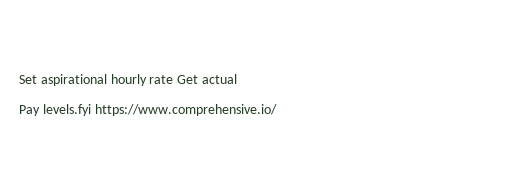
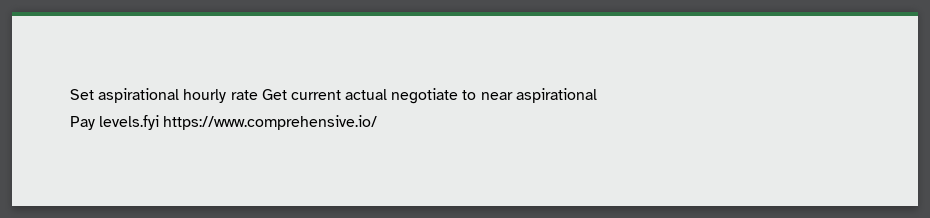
(199, 79) none -> [290,90,341,100] current
(237, 79) none -> [391,88,597,104] negotiate to near aspirational

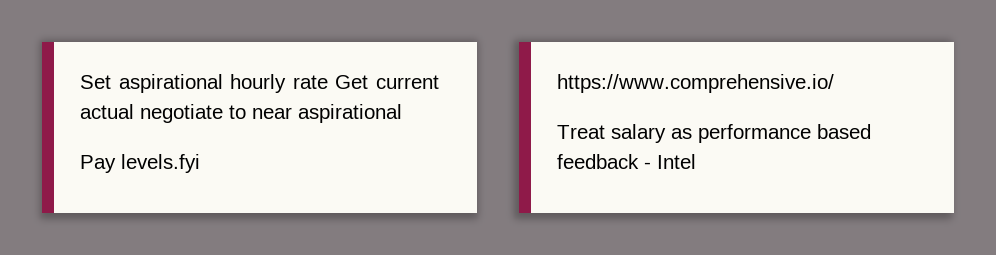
(378, 122) none -> [557,124,871,143] [557,154,696,169] // Treat salary as performance based feedback - Intel

